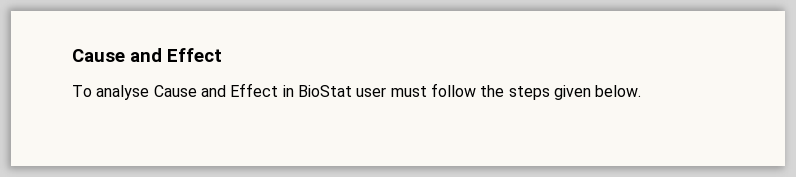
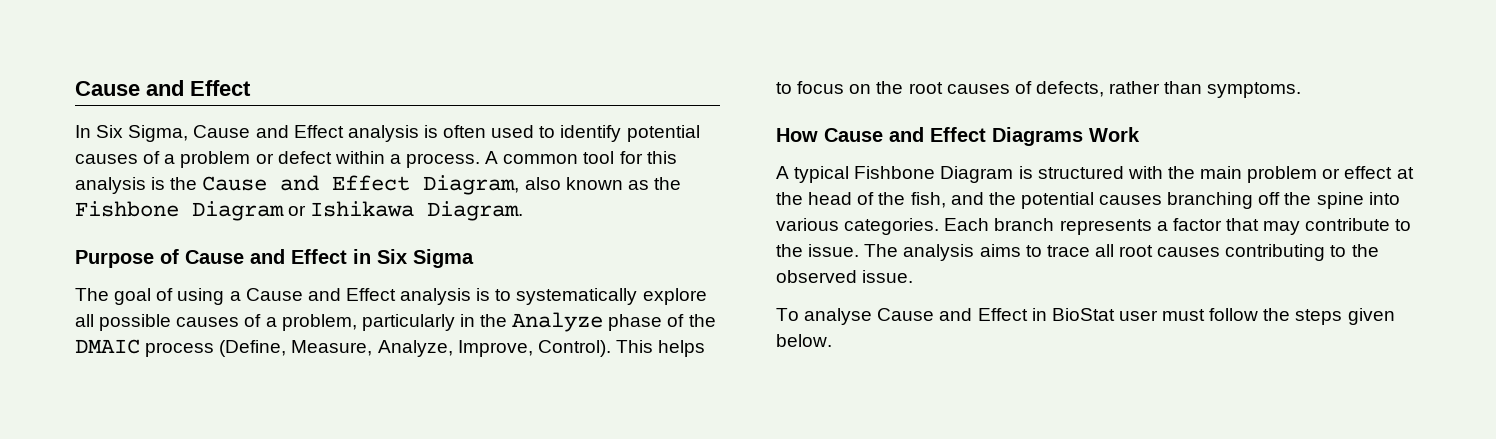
[72,48,222,62] Cause and Effect -> [75,80,251,96] [75,125,700,142] [75,151,677,168] [75,175,681,195] [75,201,524,221] [75,249,474,268] [75,288,707,305] [75,312,716,332] [75,339,706,357] [776,81,1302,98] [776,127,1140,146] [776,166,1414,183] [776,192,1400,209] [776,218,1412,235] [776,244,1379,261] [776,270,914,283] Cause and Effect // In Six Sigma, Cause and Effect analysis is often used to identify potential causes of a problem or defect within a process. A common tool for this analysis is the Cause and Effect Diagram, also known as the Fishbone Diagram or Ishikawa Diagram. // Purpose of Cause and Effect in Six Sigma // The goal of using a Cause and Effect analysis is to systematically explore all possible causes of a problem, particularly in the Analyze phase of the DMAIC process (Define, Measure, Analyze, Improve, Control). This helps to focus on the root causes of defects, rather than symptoms. // How Cause and Effect Diagrams Work // A typical Fishbone Diagram is structured with the main problem or effect at the head of the fish, and the potential causes branching off the spine into various categories. Each branch represents a factor that may contribute to the issue. The analysis aims to trace all root causes contributing to the observed issue.

